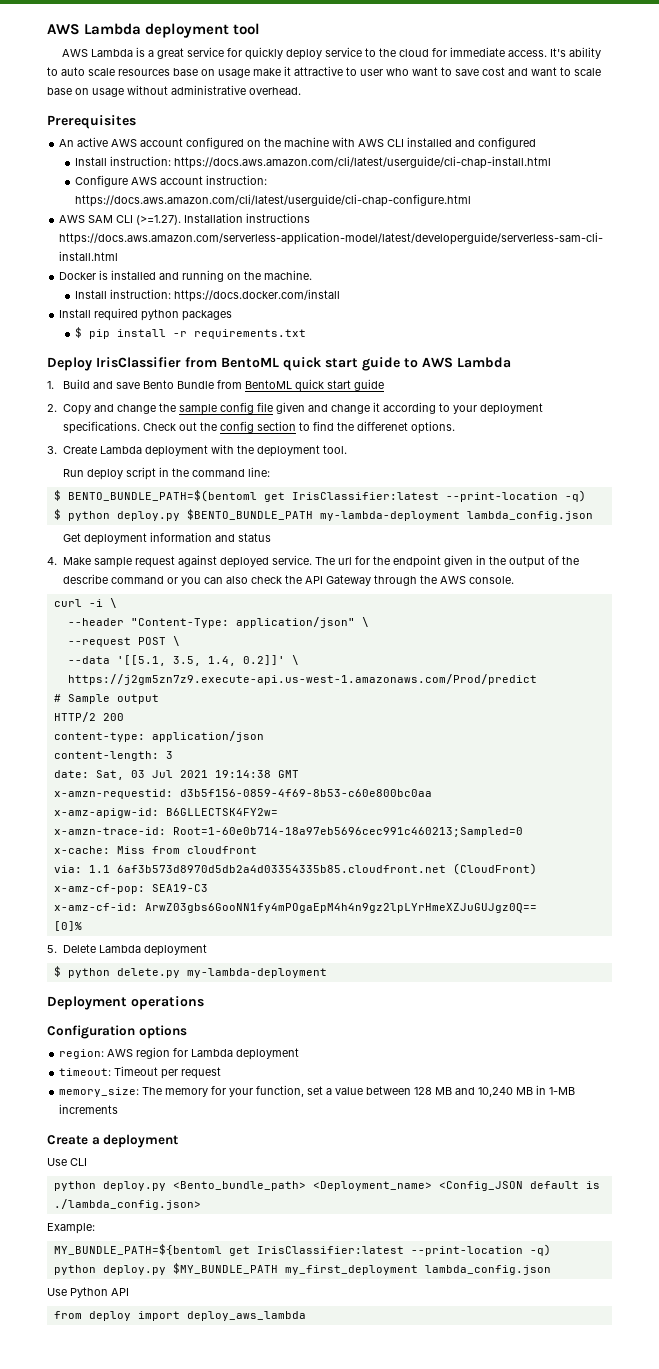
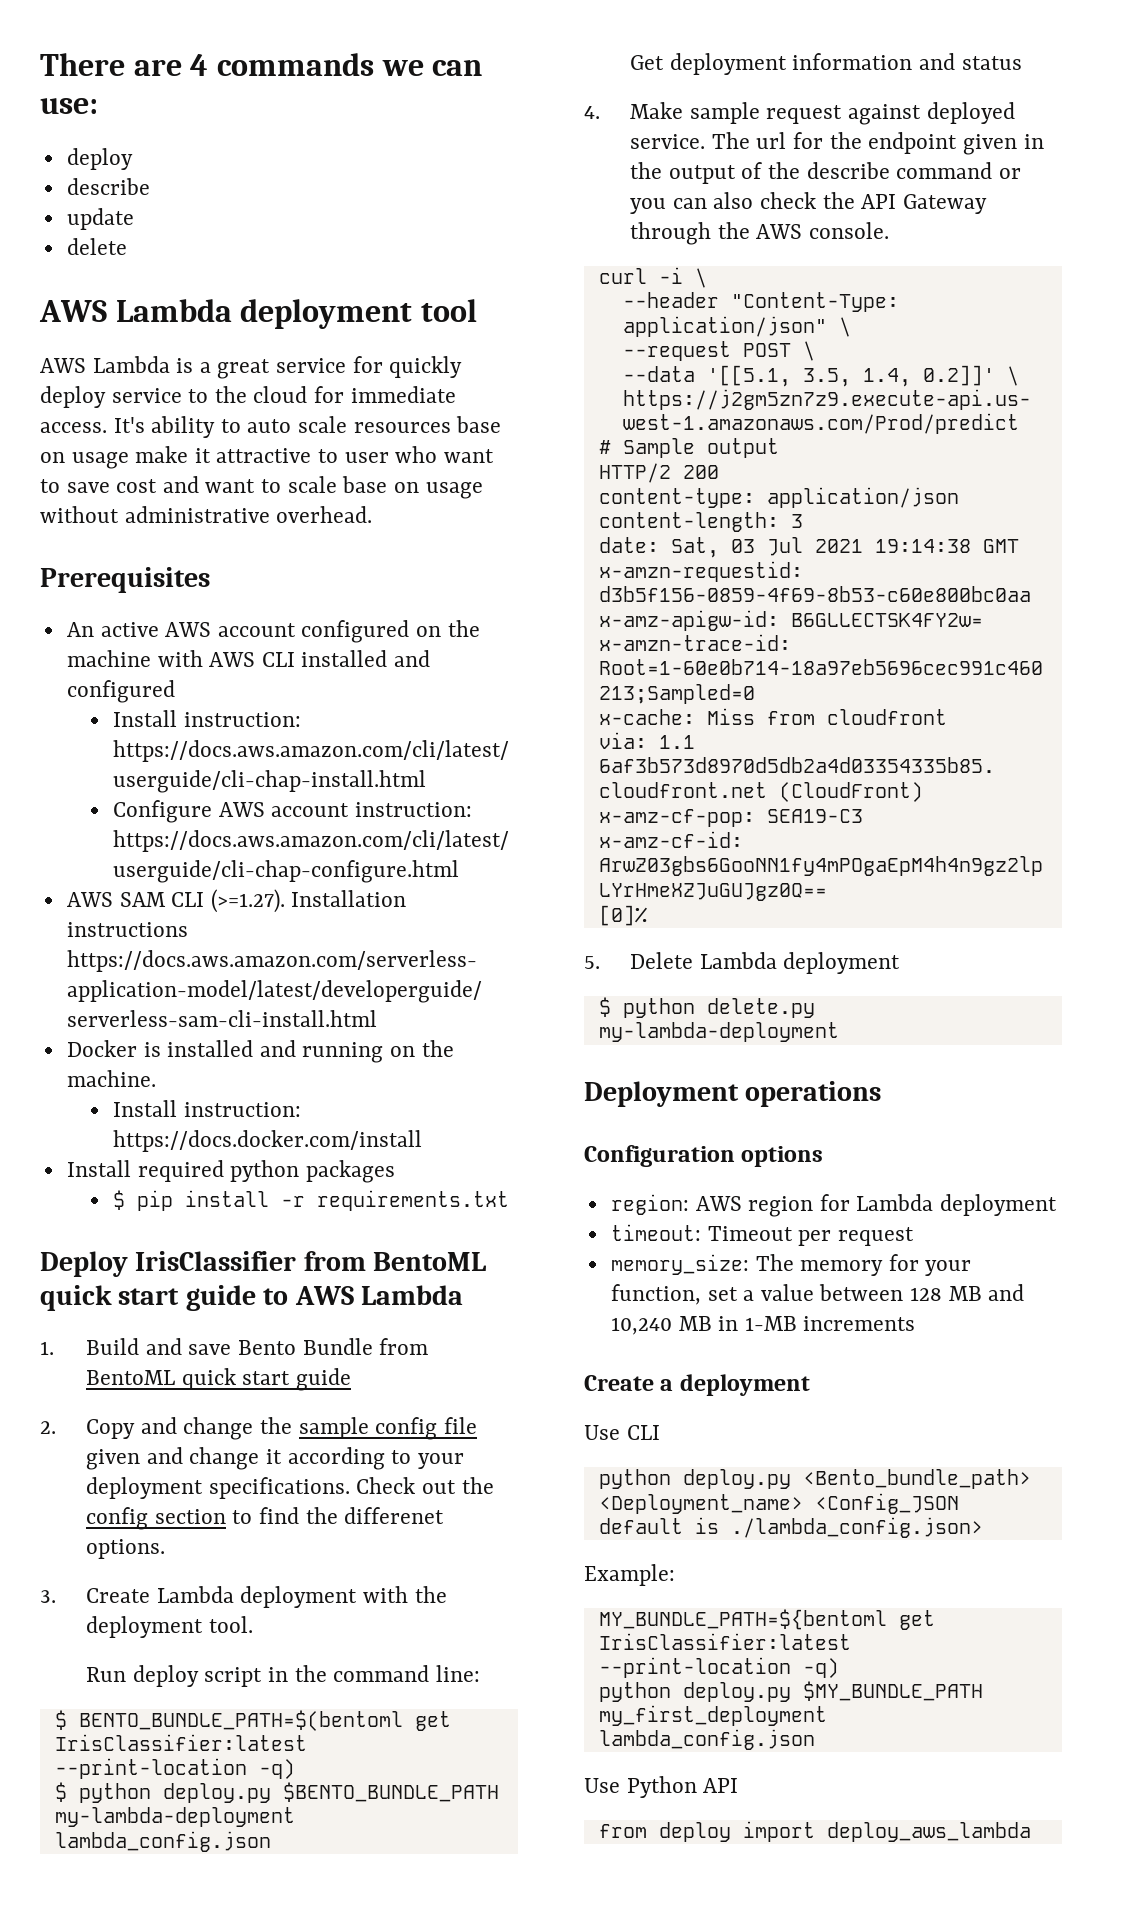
(47, 29) none -> [40,53,483,76] [40,98,98,114] [66,148,133,170] [66,178,150,195] [66,208,134,230] [66,238,127,255] There are 4 commands we can use: // deploy // describe // update // delete //

